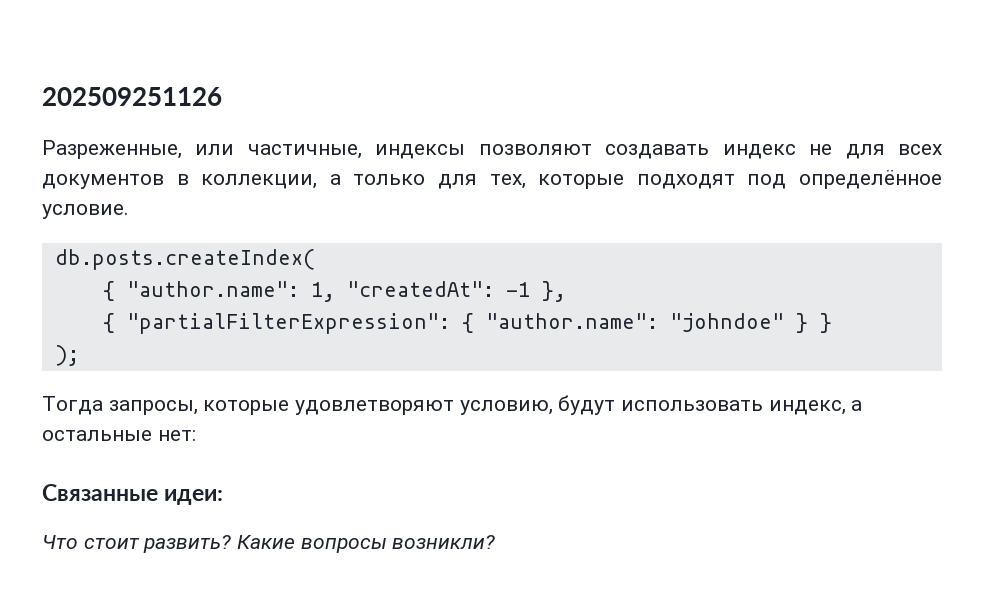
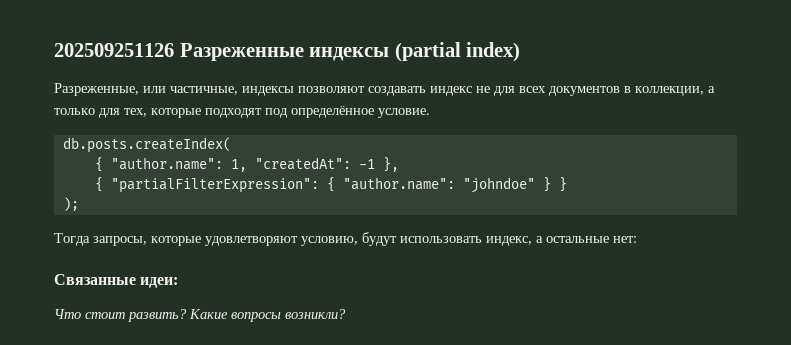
(222, 96) none -> [179,42,521,62] Разреженные индексы (partial index)

